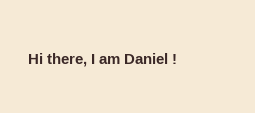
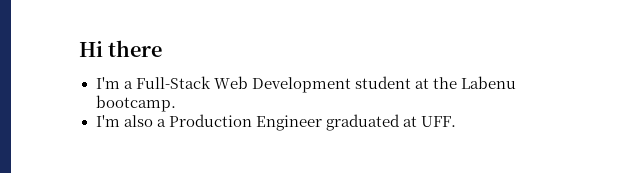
[47,53,178,67] there, I am Daniel ! -> [108,40,163,57] [95,76,516,93] [95,95,176,112] [95,114,456,131] there // I'm a Full-Stack Web Development student at the Labenu bootcamp. // I'm also a Production Engineer graduated at UFF.

